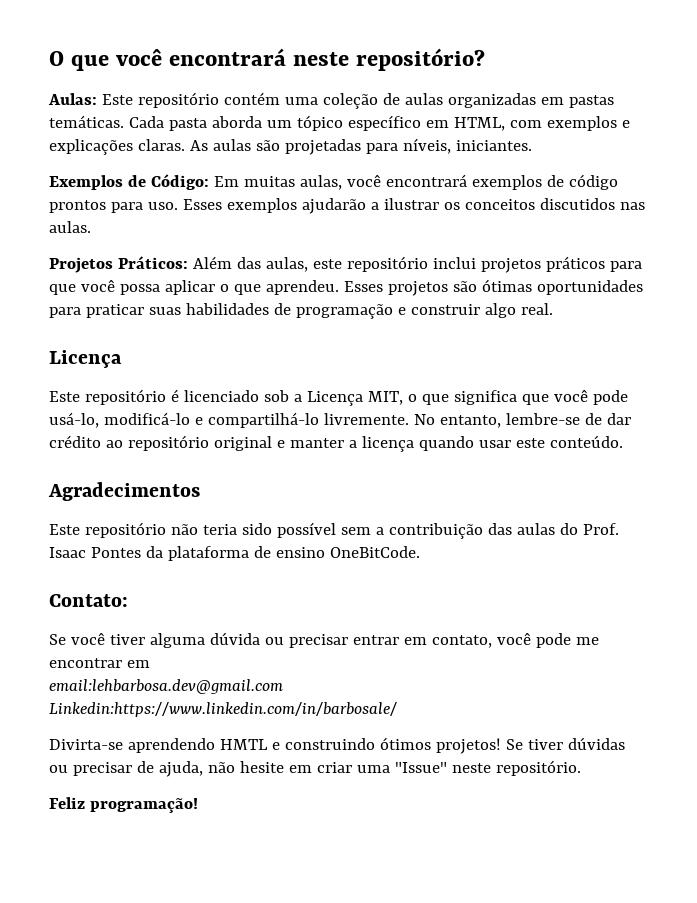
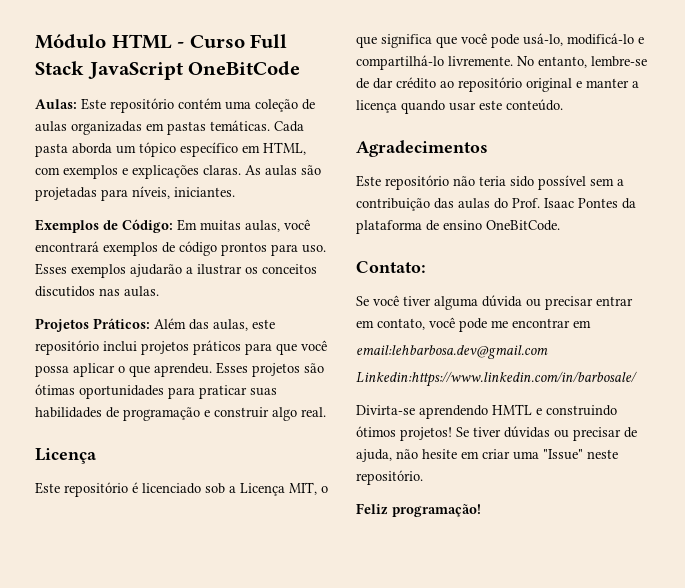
[49,48,486,71] O que você encontrará neste repositório? -> [35,34,288,49] [35,61,301,80] Módulo HTML - Curso Full Stack JavaScript OneBitCode

